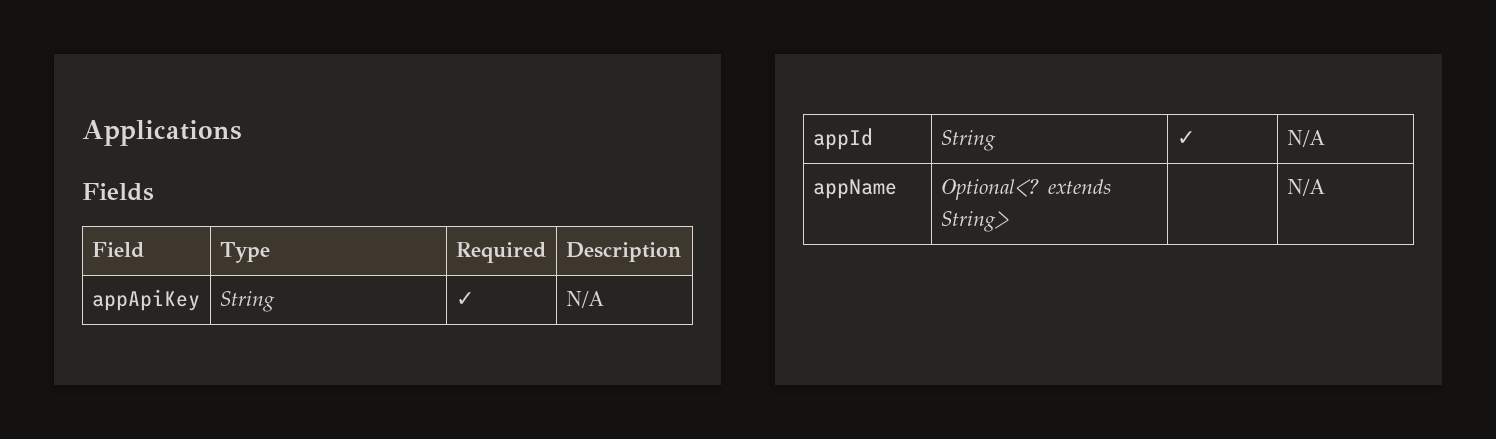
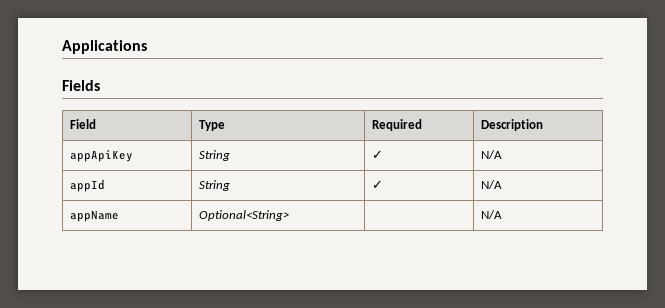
[940,179,1111,200] [940,211,1009,232] Optional<? extends String> -> [199,210,290,221] Optional<String>

